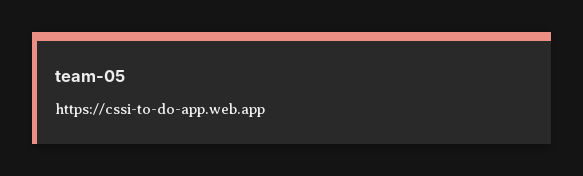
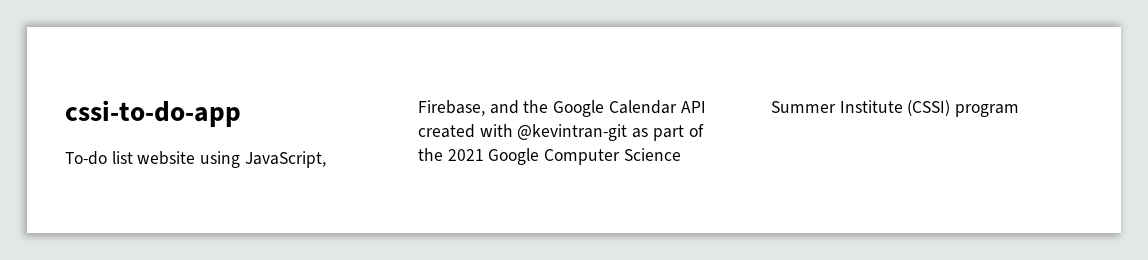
[55,70,125,82] [55,103,265,117] team-05 // https://cssi-to-do-app.web.app -> [65,100,241,127] [65,151,326,168] [418,100,706,117] [418,124,704,141] [418,148,681,165] [771,100,1020,117] cssi-to-do-app // To-do list website using JavaScript, Firebase, and the Google Calendar API created with @kevintran-git as part of the 2021 Google Computer Science Summer Institute (CSSI) program

